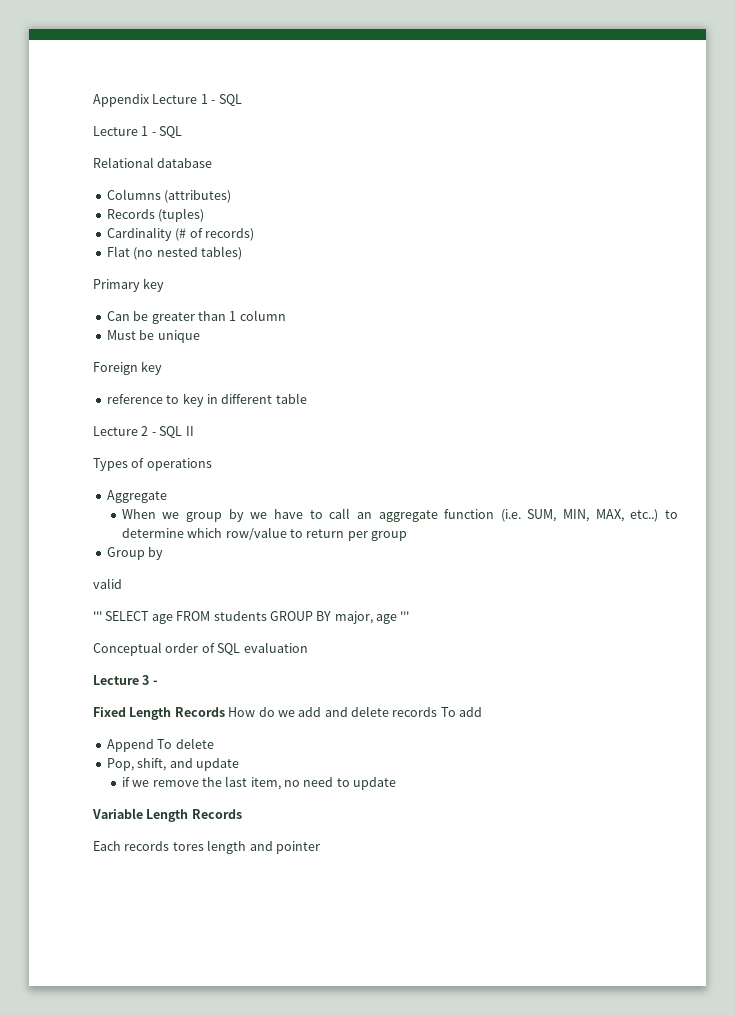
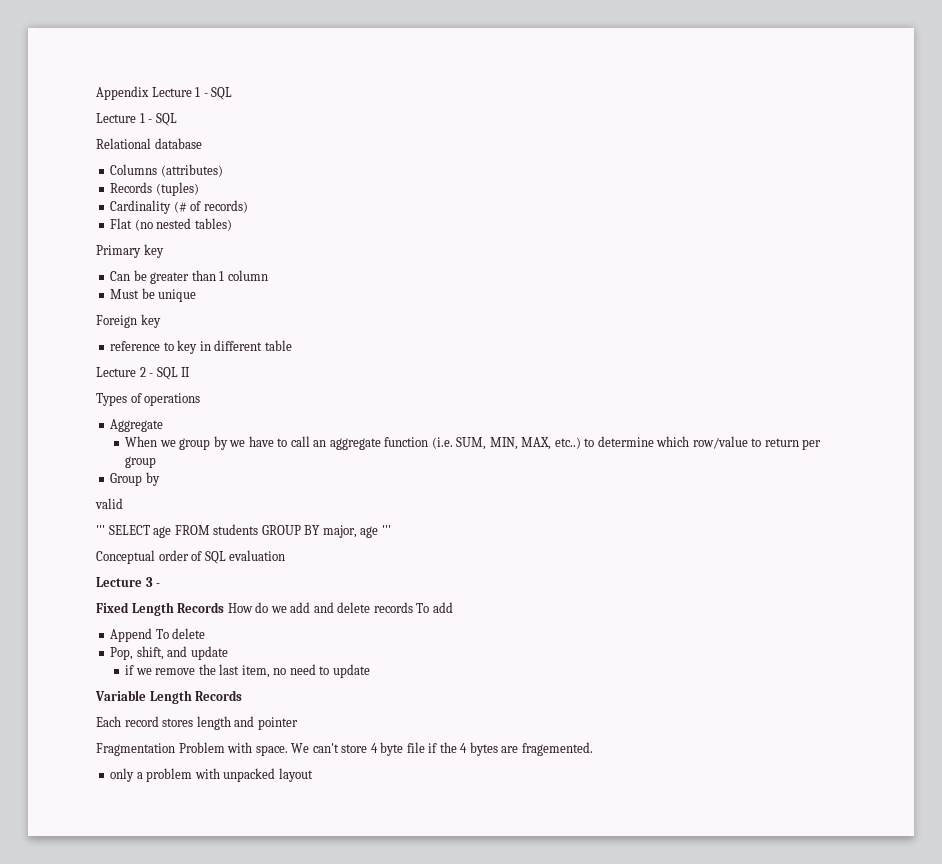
[124,841,204,851] records tores -> [124,716,194,727] record stores
(320, 847) none -> [96,742,593,756] [110,768,313,782] // Fragmentation Problem with space. We can't store 4 byte file if the 4 bytes are fragemented. // only a problem with unpacked layout

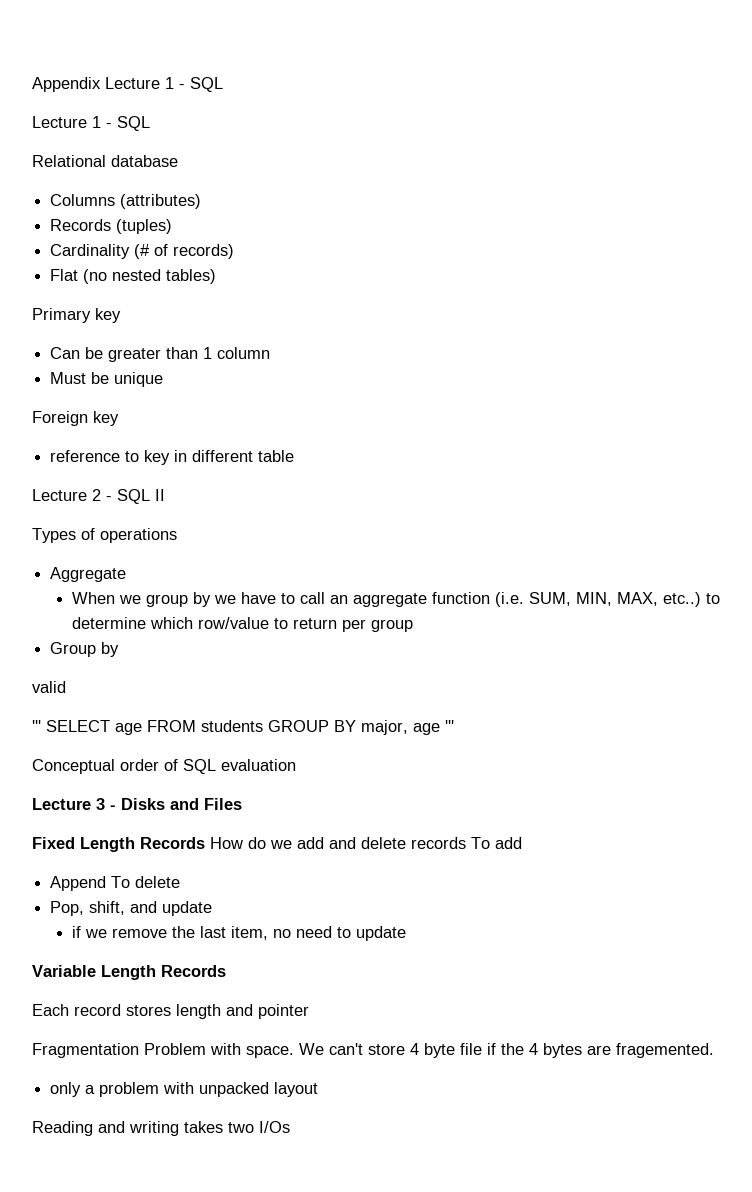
(161, 585) none -> [121,798,242,810] Disks and Files
(313, 775) none -> [32,1121,290,1136] // Reading and writing takes two I/Os

